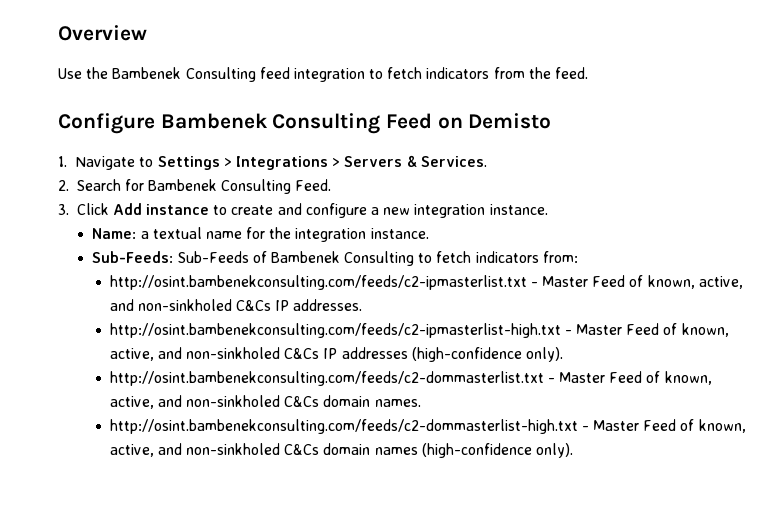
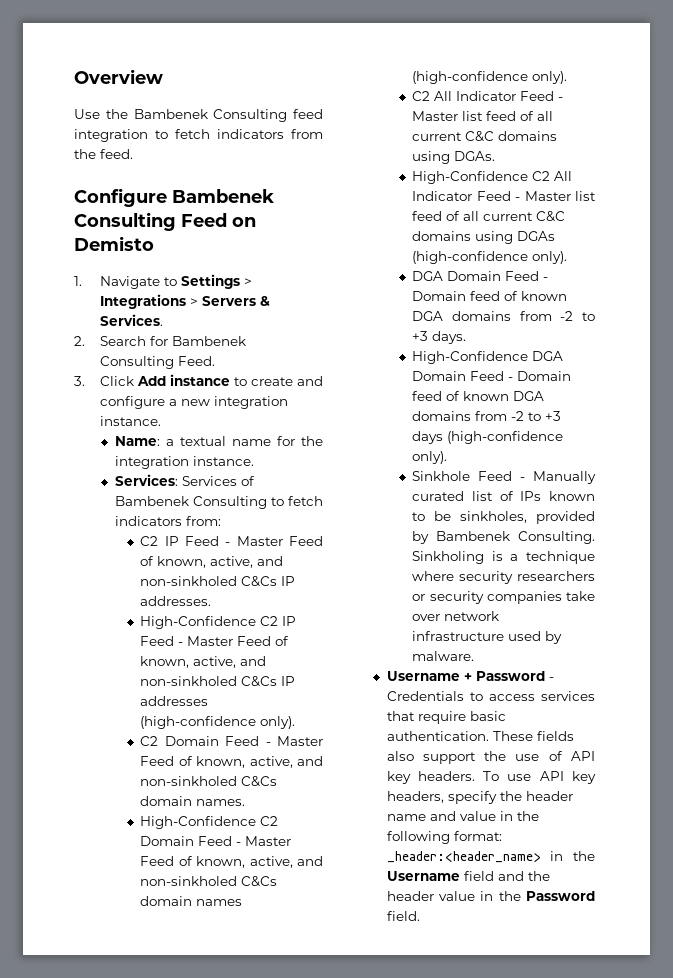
[92,251,249,263] Sub-Feeds: Sub-Feeds -> [114,474,237,486] Services: Services
[109,275,527,290] http://osint.bambenekconsulting.com/feeds/c2-ipmasterlist.txt -> [140,536,219,546] C2 IP Feed
[109,323,561,338] http://osint.bambenekconsulting.com/feeds/c2-ipmasterlist-high.txt -> [140,616,297,629] [140,636,175,646] High-Confidence C2 IP Feed
[109,371,544,386] http://osint.bambenekconsulting.com/feeds/c2-dommasterlist.txt -> [140,736,260,746] C2 Domain Feed
[109,419,578,434] http://osint.bambenekconsulting.com/feeds/c2-dommasterlist-high.txt -> [140,816,279,829] [140,836,233,846] High-Confidence C2 Domain Feed
(573, 450) none -> [412,91,564,101] [412,111,554,121] [412,131,558,142] [412,151,496,164] [412,171,573,184] [412,191,596,201] [412,211,566,222] [412,231,556,244] [412,251,568,264] [412,271,549,281] [412,291,568,301] [412,311,595,321] [412,331,467,344] [412,351,564,364] [412,371,572,381] [412,391,545,401] [412,411,562,421] [412,431,564,444] [412,451,448,464] [412,471,596,484] [412,491,595,501] [412,511,595,524] [412,531,595,544] [412,551,595,564] [412,571,595,584] [412,591,595,604] [412,611,500,621] [412,631,563,644] [412,651,475,661] [386,671,554,681] [386,691,595,701] [386,711,506,724] [386,731,574,741] [386,751,595,764] [386,771,596,784] [386,791,573,804] [386,811,539,821] [386,831,502,844] [386,851,595,863] [386,871,550,881] [386,891,595,901] [386,911,420,921] // C2 All Indicator Feed - Master list feed of all current C&C domains using DGAs. // High-Confidence C2 All Indicator Feed - Master list feed of all current C&C domains using DGAs (high-confidence only). // DGA Domain Feed - Domain feed of known DGA domains from -2 to +3 days. // High-Confidence DGA Domain Feed - Domain feed of known DGA domains from -2 to +3 days (high-confidence only). // Sinkhole Feed - Manually curated list of IPs known to be sinkholes, provided by Bambenek Consulting. Sinkholing is a technique where security researchers or security companies take over network infrastructure used by malware. // Username + Password - Credentials to access services that require basic authentication. These fields also support the use of API key headers. To use API key headers, specify the header name and value in the following format: _header:<header_name> in the Username field and the header value in the Password field.

